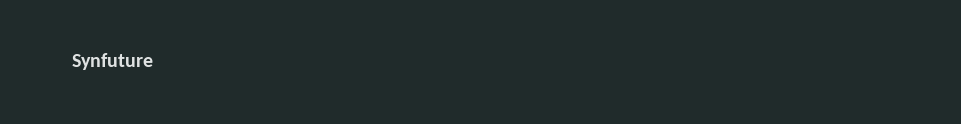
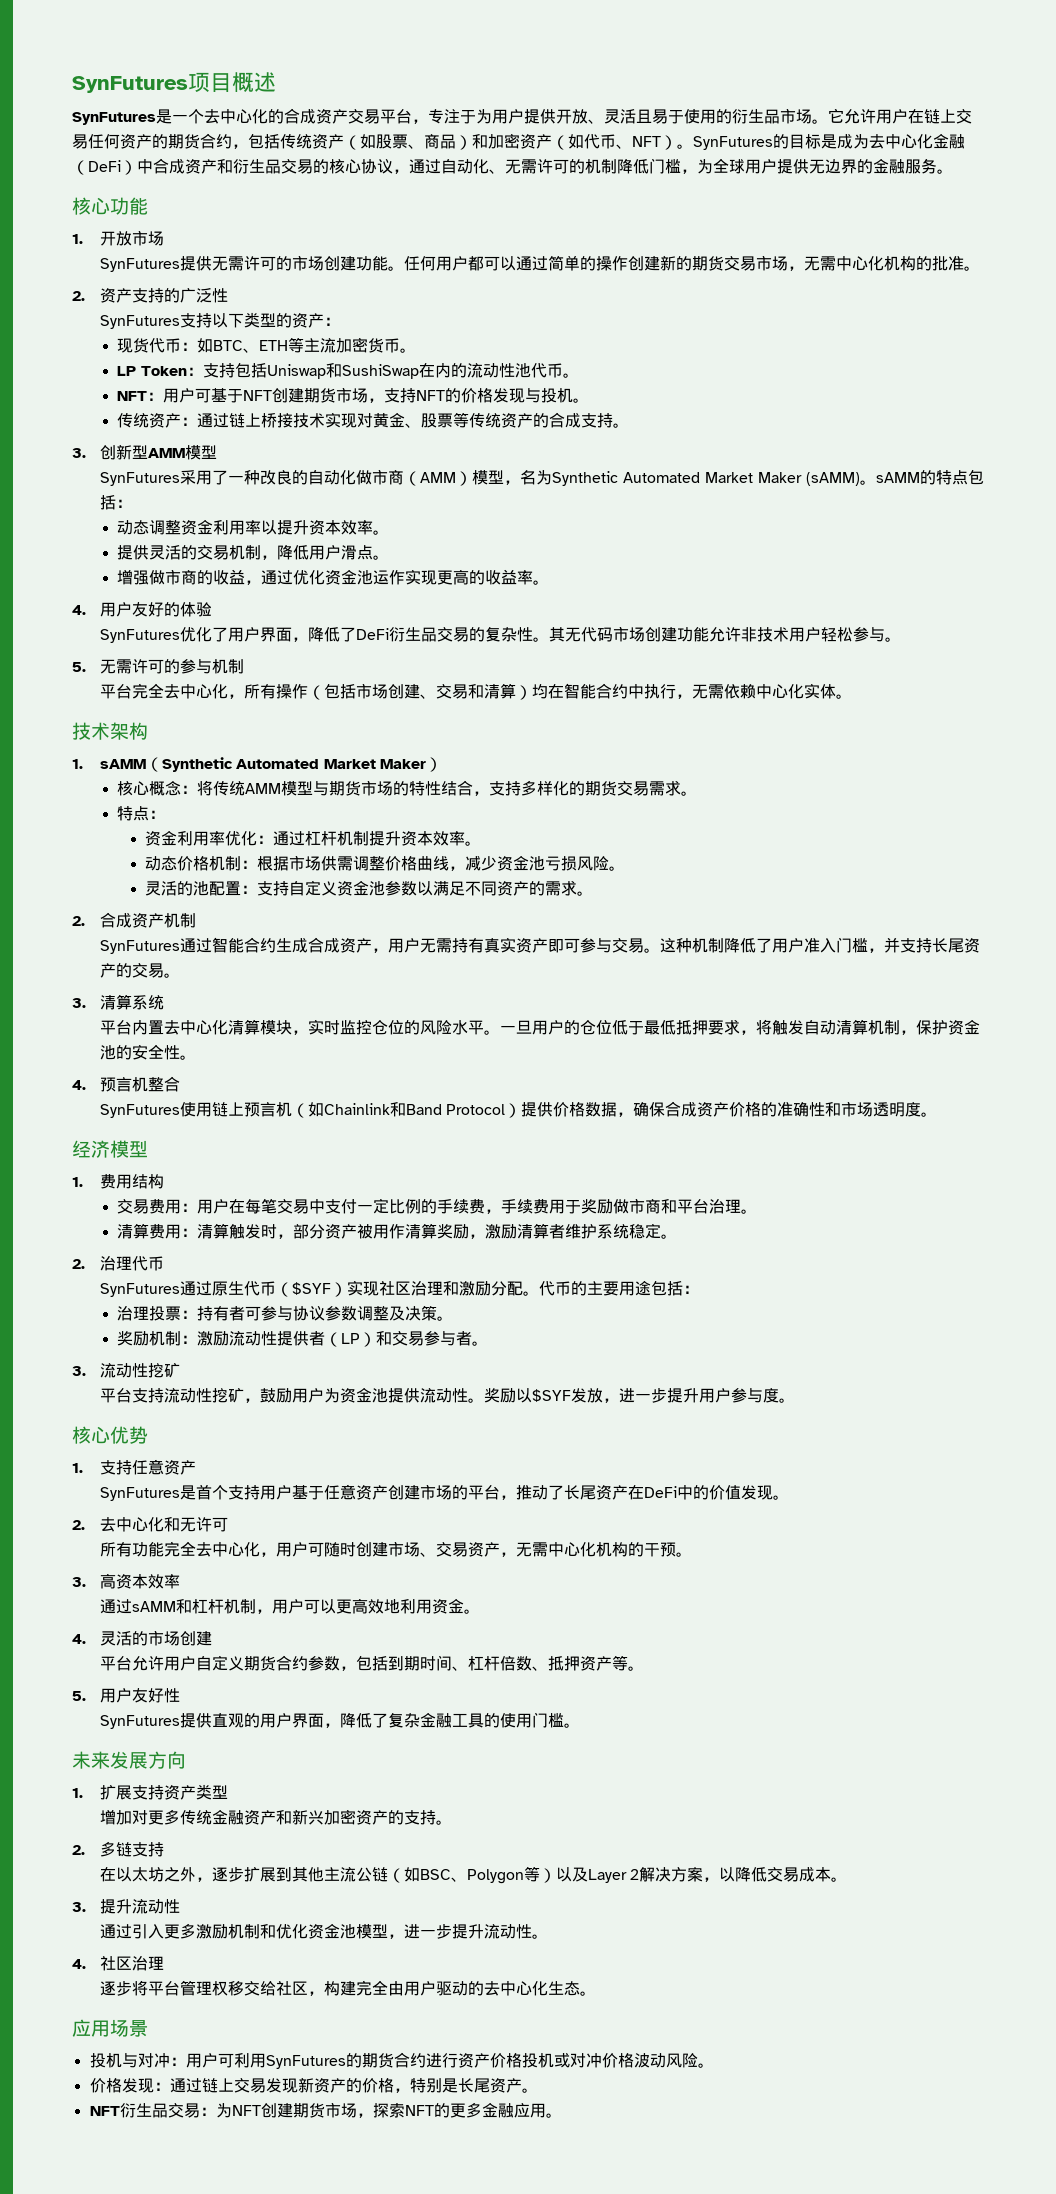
[72,53,153,70] Synfuture -> [72,72,276,93] [72,108,972,125] [72,133,965,150] [72,158,953,175] [72,197,148,215] [72,230,164,246] [99,255,980,272] [72,288,228,303] [99,312,340,329] [117,337,417,353] [117,362,579,379] [117,387,590,403] [117,412,630,428] [72,444,217,460] [99,469,985,486] [99,495,132,510] [117,520,390,535] [117,545,390,560] [117,569,550,585] [72,602,212,617] [99,626,901,643] [72,659,244,674] [99,683,852,700] [72,722,148,740] [72,757,442,772] [117,780,698,796] [117,806,166,821] [145,831,482,846] [145,855,626,871] [145,880,594,896] [72,912,196,928] [99,937,980,954] [99,963,180,978] [72,994,164,1010] [99,1019,980,1035] [99,1044,196,1060] [72,1076,180,1092] [99,1101,938,1118] [72,1140,148,1158] [72,1174,164,1189] [117,1198,758,1214] [117,1223,678,1239] [72,1256,164,1271] [99,1280,699,1297] [117,1305,454,1321] [117,1331,489,1347] [72,1363,180,1378] [99,1388,795,1403] [72,1426,148,1444] [72,1459,196,1475] [99,1484,789,1501] [72,1517,228,1532] [99,1541,692,1557] [72,1573,180,1589] [99,1598,480,1614] [72,1630,212,1646] [99,1655,644,1671] [72,1688,180,1703] [99,1712,580,1729] [72,1751,186,1769] [72,1784,228,1800] [99,1809,452,1825] [72,1841,164,1857] [99,1866,848,1884] [72,1899,180,1914] [99,1923,548,1939] [72,1956,164,1971] [99,1980,596,1996] [72,2019,148,2037] [89,2052,714,2069] [89,2077,538,2093] [89,2102,562,2118] SynFutures项目概述 // SynFutures是一个去中心化的合成资产交易平台，专注于为用户提供开放、灵活且易于使用的衍生品市场。它允许用户在链上交易任何资产的期货合约，包括传统资产（如股票、商品）和加密资产（如代币、NFT）。SynFutures的目标是成为去中心化金融（DeFi）中合成资产和衍生品交易的核心协议，通过自动化、无需许可的机制降低门槛，为全球用户提供无边界的金融服务。 // 核心功能 // 1.开放市场 // SynFutures提供无需许可的市场创建功能。任何用户都可以通过简单的操作创建新的期货交易市场，无需中心化机构的批准。 // 2.资产支持的广泛性 // SynFutures支持以下类型的资产： // 现货代币：如BTC、ETH等主流加密货币。 // LP Token：支持包括Uniswap和SushiSwap在内的流动性池代币。 // NFT：用户可基于NFT创建期货市场，支持NFT的价格发现与投机。 // 传统资产：通过链上桥接技术实现对黄金、股票等传统资产的合成支持。 // 3.创新型AMM模型 // SynFutures采用了一种改良的自动化做市商（AMM）模型，名为Synthetic Automated Market Maker (sAMM)。sAMM的特点包括： // 动态调整资金利用率以提升资本效率。 // 提供灵活的交易机制，降低用户滑点。 // 增强做市商的收益，通过优化资金池运作实现更高的收益率。 // 4.用户友好的体验 // SynFutures优化了用户界面，降低了DeFi衍生品交易的复杂性。其无代码市场创建功能允许非技术用户轻松参与。 // 5.无需许可的参与机制 // 平台完全去中心化，所有操作（包括市场创建、交易和清算）均在智能合约中执行，无需依赖中心化实体。 // 技术架构 // 1. sAMM（Synthetic Automated Market Maker） // 核心概念：将传统AMM模型与期货市场的特性结合，支持多样化的期货交易需求。 // 特点： // 资金利用率优化：通过杠杆机制提升资本效率。 // 动态价格机制：根据市场供需调整价格曲线，减少资金池亏损风险。 // 灵活的池配置：支持自定义资金池参数以满足不同资产的需求。 // 2.合成资产机制 // SynFutures通过智能合约生成合成资产，用户无需持有真实资产即可参与交易。这种机制降低了用户准入门槛，并支持长尾资产的交易。 // 3.清算系统 // 平台内置去中心化清算模块，实时监控仓位的风险水平。一旦用户的仓位低于最低抵押要求，将触发自动清算机制，保护资金池的安全性。 // 4.预言机整合 // SynFutures使用链上预言机（如Chainlink和Band Protocol）提供价格数据，确保合成资产价格的准确性和市场透明度。 // 经济模型 // 1.费用结构 // 交易费用：用户在每笔交易中支付一定比例的手续费，手续费用于奖励做市商和平台治理。 // 清算费用：清算触发时，部分资产被用作清算奖励，激励清算者维护系统稳定。 // 2.治理代币 // SynFutures通过原生代币（$SYF）实现社区治理和激励分配。代币的主要用途包括： // 治理投票：持有者可参与协议参数调整及决策。 // 奖励机制：激励流动性提供者（LP）和交易参与者。 // 3.流动性挖矿 // 平台支持流动性挖矿，鼓励用户为资金池提供流动性。奖励以$SYF发放，进一步提升用户参与度。 // 核心优势 // 1.支持任意资产 // SynFutures是首个支持用户基于任意资产创建市场的平台，推动了长尾资产在DeFi中的价值发现。 // 2.去中心化和无许可 // 所有功能完全去中心化，用户可随时创建市场、交易资产，无需中心化机构的干预。 // 3.高资本效率 // 通过sAMM和杠杆机制，用户可以更高效地利用资金。 // 4.灵活的市场创建 // 平台允许用户自定义期货合约参数，包括到期时间、杠杆倍数、抵押资产等。 // 5.用户友好性 // SynFutures提供直观的用户界面，降低了复杂金融工具的使用门槛。 // 未来发展方向 // 1.扩展支持资产类型 // 增加对更多传统金融资产和新兴加密资产的支持。 // 2.多链支持 // 在以太坊之外，逐步扩展到其他主流公链（如BSC、Polygon等）以及Layer 2解决方案，以降低交易成本。 // 3.提升流动性 // 通过引入更多激励机制和优化资金池模型，进一步提升流动性。 // 4.社区治理 // 逐步将平台管理权移交给社区，构建完全由用户驱动的去中心化生态。 // 应用场景 // 投机与对冲：用户可利用SynFutures的期货合约进行资产价格投机或对冲价格波动风险。 // 价格发现：通过链上交易发现新资产的价格，特别是长尾资产。 // NFT衍生品交易：为NFT创建期货市场，探索NFT的更多金融应用。

